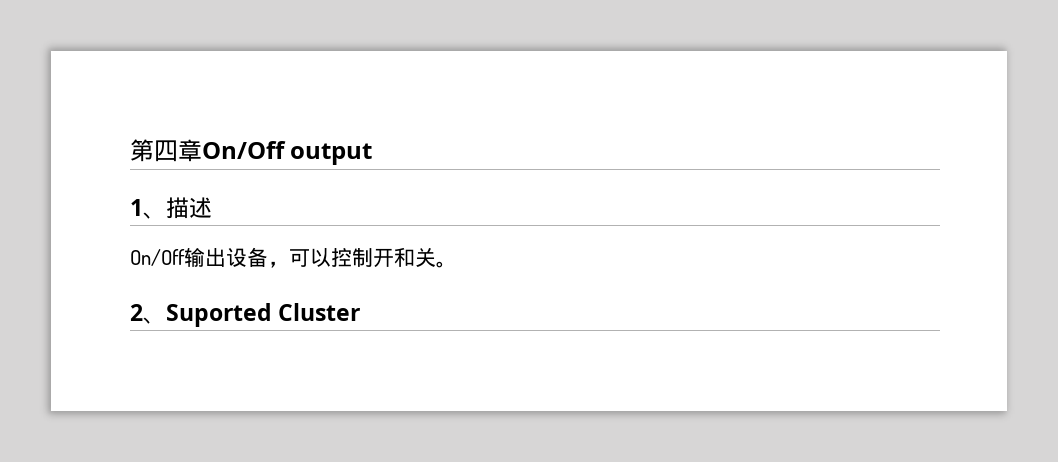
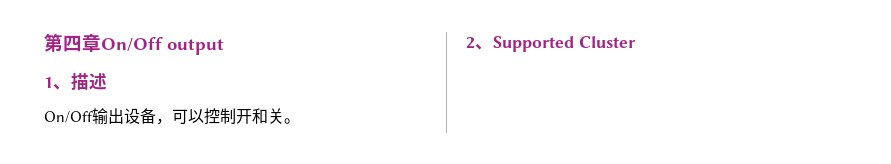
[166,303,272,327] Suported -> [493,36,574,52] Supported

